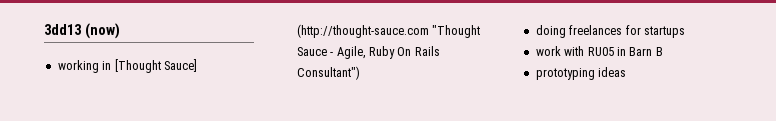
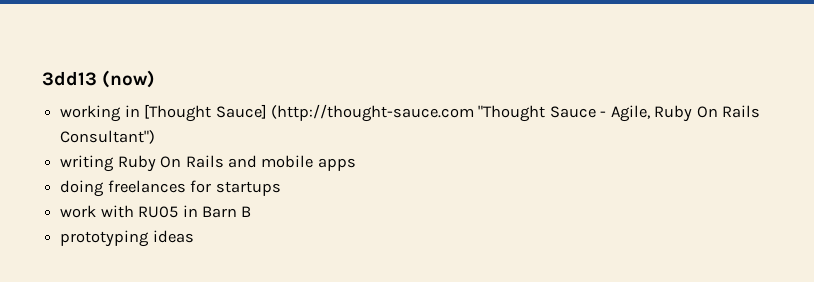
(360, 73) none -> [60,155,356,172] // writing Ruby On Rails and mobile apps

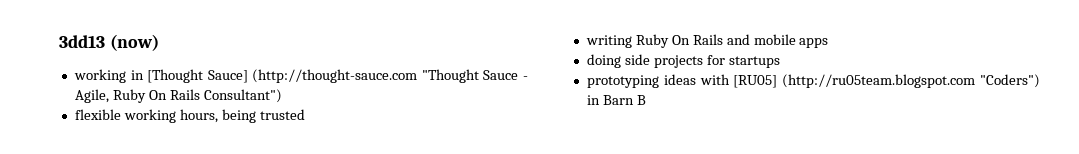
(156, 137) none -> [74,109,305,123] // flexible working hours, being trusted
[107,180,186,193] freelances -> [624,54,703,68] side projects
[60,205,179,218] work with RU05 -> [586,74,1040,88] prototyping ideas with [RU05] (http://ru05team.blogspot.com "Coders")
[60,230,194,247] // prototyping ideas -> (646, 100) none

